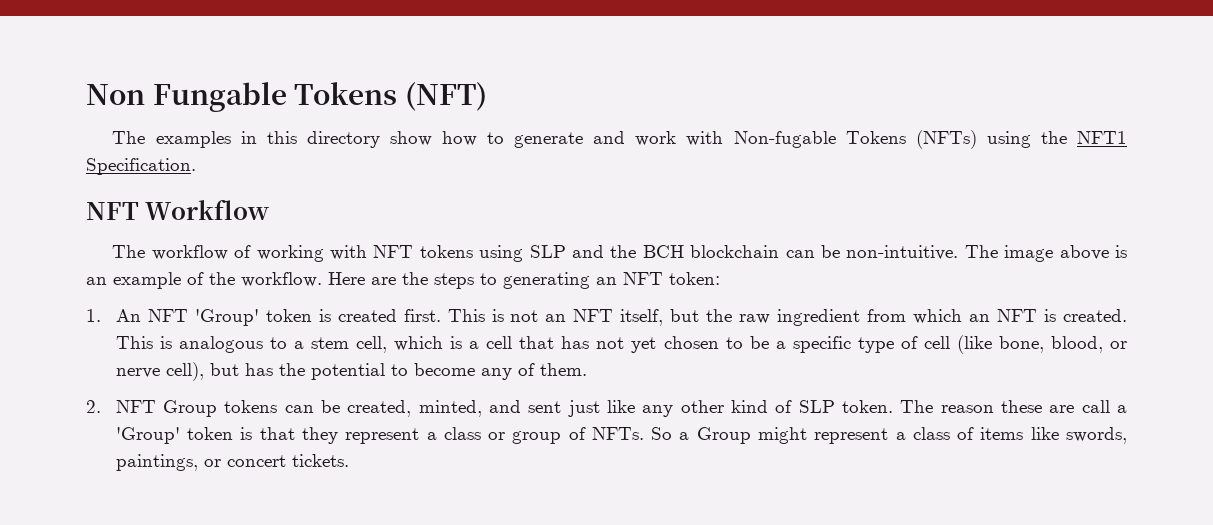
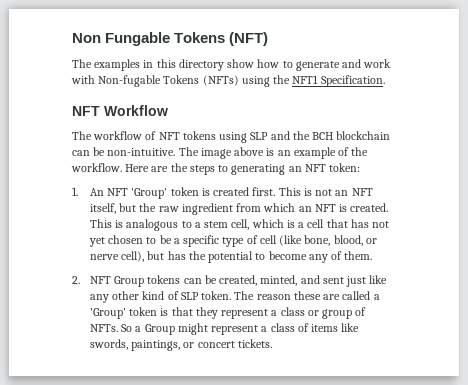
[256,245,368,262] working with -> (157, 135) none
[1081,400,1110,413] call -> [342,291,371,300] called

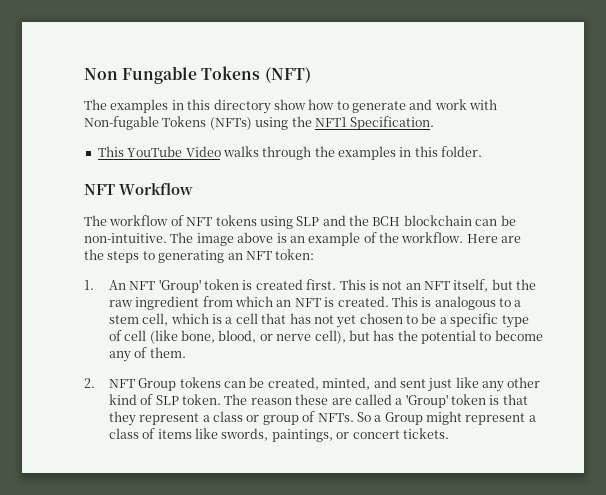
(385, 81) none -> [97,146,483,160] // This YouTube Video walks through the examples in this folder.

